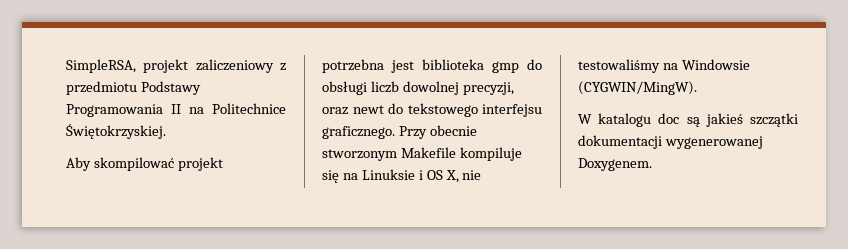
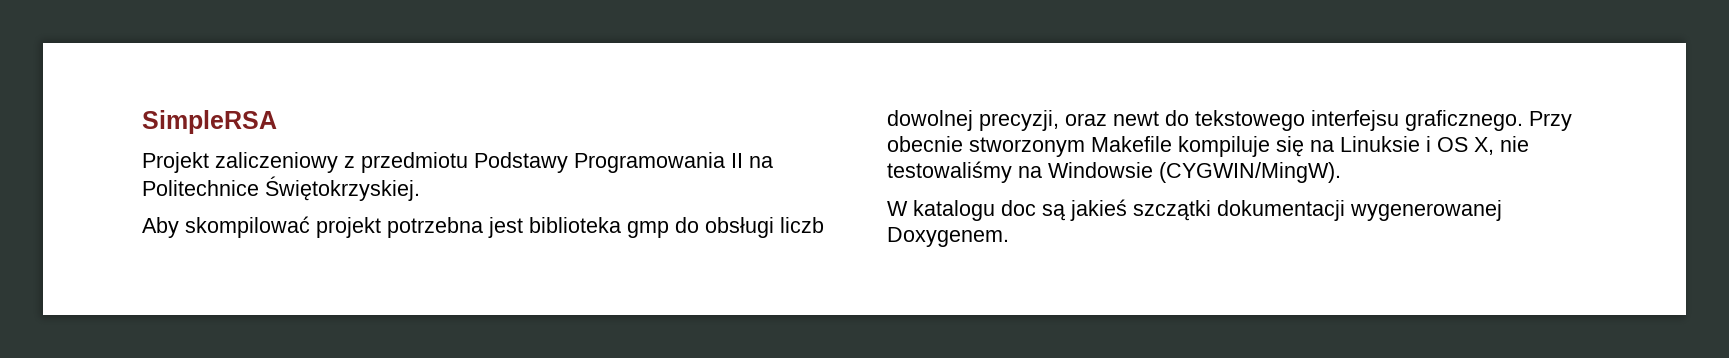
[66,59,189,73] SimpleRSA, projekt -> [142,110,277,134] [142,152,209,173] SimpleRSA // Projekt

